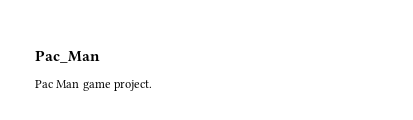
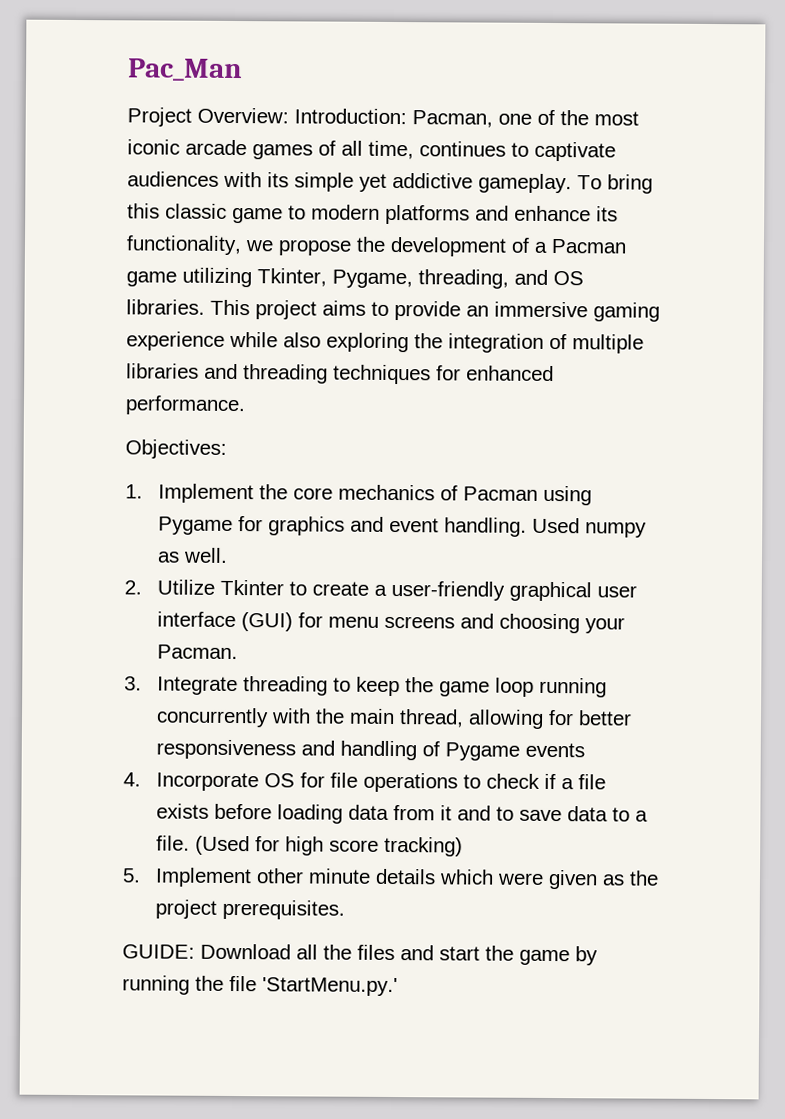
[35,80,153,91] Pac Man game project. -> [127,107,639,128] [127,139,616,162] [127,171,653,194] [127,203,618,225] [126,235,627,257] [126,267,584,289] [126,299,660,322] [126,331,644,354] [126,363,554,385] [125,395,246,416] [125,439,227,459] [125,483,592,506] [157,516,647,538] [156,547,228,563] [124,579,637,602] [156,611,625,634] [156,644,238,660] [124,676,607,698] [155,707,632,729] [155,739,585,761] [123,772,606,793] [155,803,648,824] [155,835,463,857] [122,867,659,890] [154,899,345,920] [122,943,598,966] [122,975,398,997] Project Overview: Introduction: Pacman, one of the most iconic arcade games of all time, continues to captivate audiences with its simple yet addictive gameplay. To bring this classic game to modern platforms and enhance its functionality, we propose the development of a Pacman game utilizing Tkinter, Pygame, threading, and OS libraries. This project aims to provide an immersive gaming experience while also exploring the integration of multiple libraries and threading techniques for enhanced performance. // Objectives: // 1. Implement the core mechanics of Pacman using Pygame for graphics and event handling. Used numpy as well. // 2. Utilize Tkinter to create a user-friendly graphical user interface (GUI) for menu screens and choosing your Pacman. // 3. Integrate threading to keep the game loop running concurrently with the main thread, allowing for better responsiveness and handling of Pygame events // 4. Incorporate OS for file operations to check if a file exists before loading data from it and to save data to a file. (Used for high score tracking) // 5. Implement other minute details which were given as the project prerequisites. // GUIDE: Download all the files and start the game by running the file 'StartMenu.py.'

